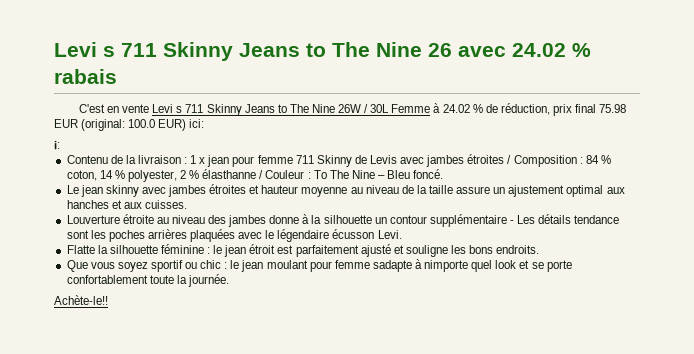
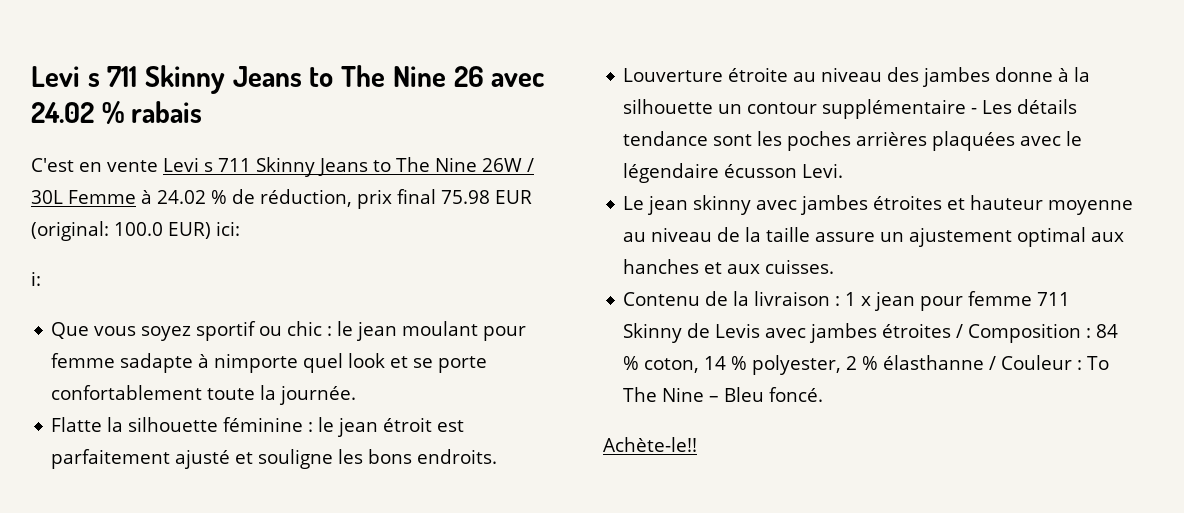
(60, 145) none -> [51,321,527,341] [51,353,488,373] [51,385,357,405] [51,417,465,437] [51,449,498,469] [623,67,1091,87] [623,99,1078,119] [623,131,1083,151] [623,163,844,183] [623,195,1134,215] [623,227,1125,247] [623,259,835,274] // Que vous soyez sportif ou chic : le jean moulant pour femme sadapte à nimporte quel look et se porte confortablement toute la journée. // Flatte la silhouette féminine : le jean étroit est parfaitement ajusté et souligne les bons endroits. // Louverture étroite au niveau des jambes donne à la silhouette un contour supplémentaire - Les détails tendance sont les poches arrières plaquées avec le légendaire écusson Levi. // Le jean skinny avec jambes étroites et hauteur moyenne au niveau de la taille assure un ajustement optimal aux hanches et aux cuisses.
[66,184,625,197] [66,200,187,209] [66,214,620,227] [66,229,402,242] [66,244,540,257] [66,259,572,272] [66,274,229,287] // Le jean skinny avec jambes étroites et hauteur moyenne au niveau de la taille assure un ajustement optimal aux hanches et aux cuisses. // Louverture étroite au niveau des jambes donne à la silhouette un contour supplémentaire - Les détails tendance sont les poches arrières plaquées avec le légendaire écusson Levi. // Flatte la silhouette féminine : le jean étroit est parfaitement ajusté et souligne les bons endroits. // Que vous soyez sportif ou chic : le jean moulant pour femme sadapte à nimporte quel look et se porte confortablement toute la journée. -> (824, 394) none

